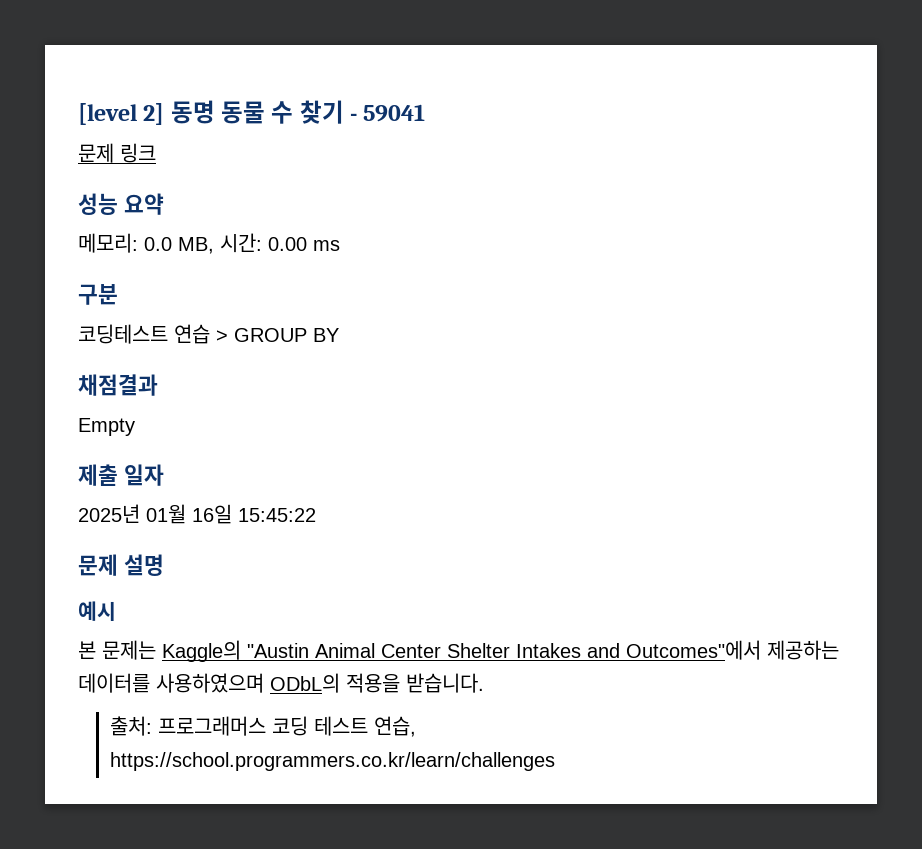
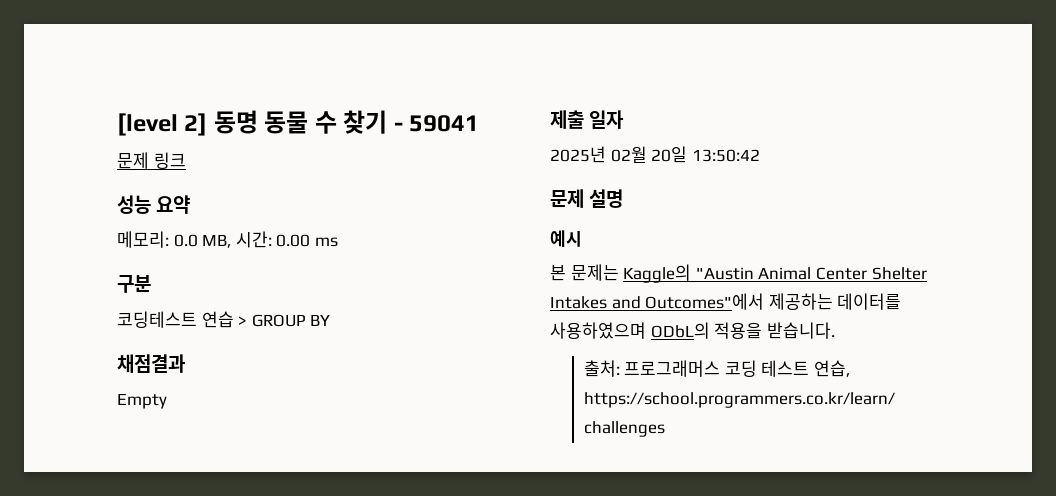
[146,504,316,524] 01월 16일 15:45:22 -> [610,146,760,163] 02월 20일 13:50:42

